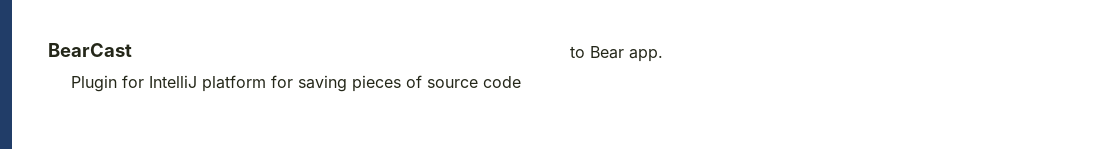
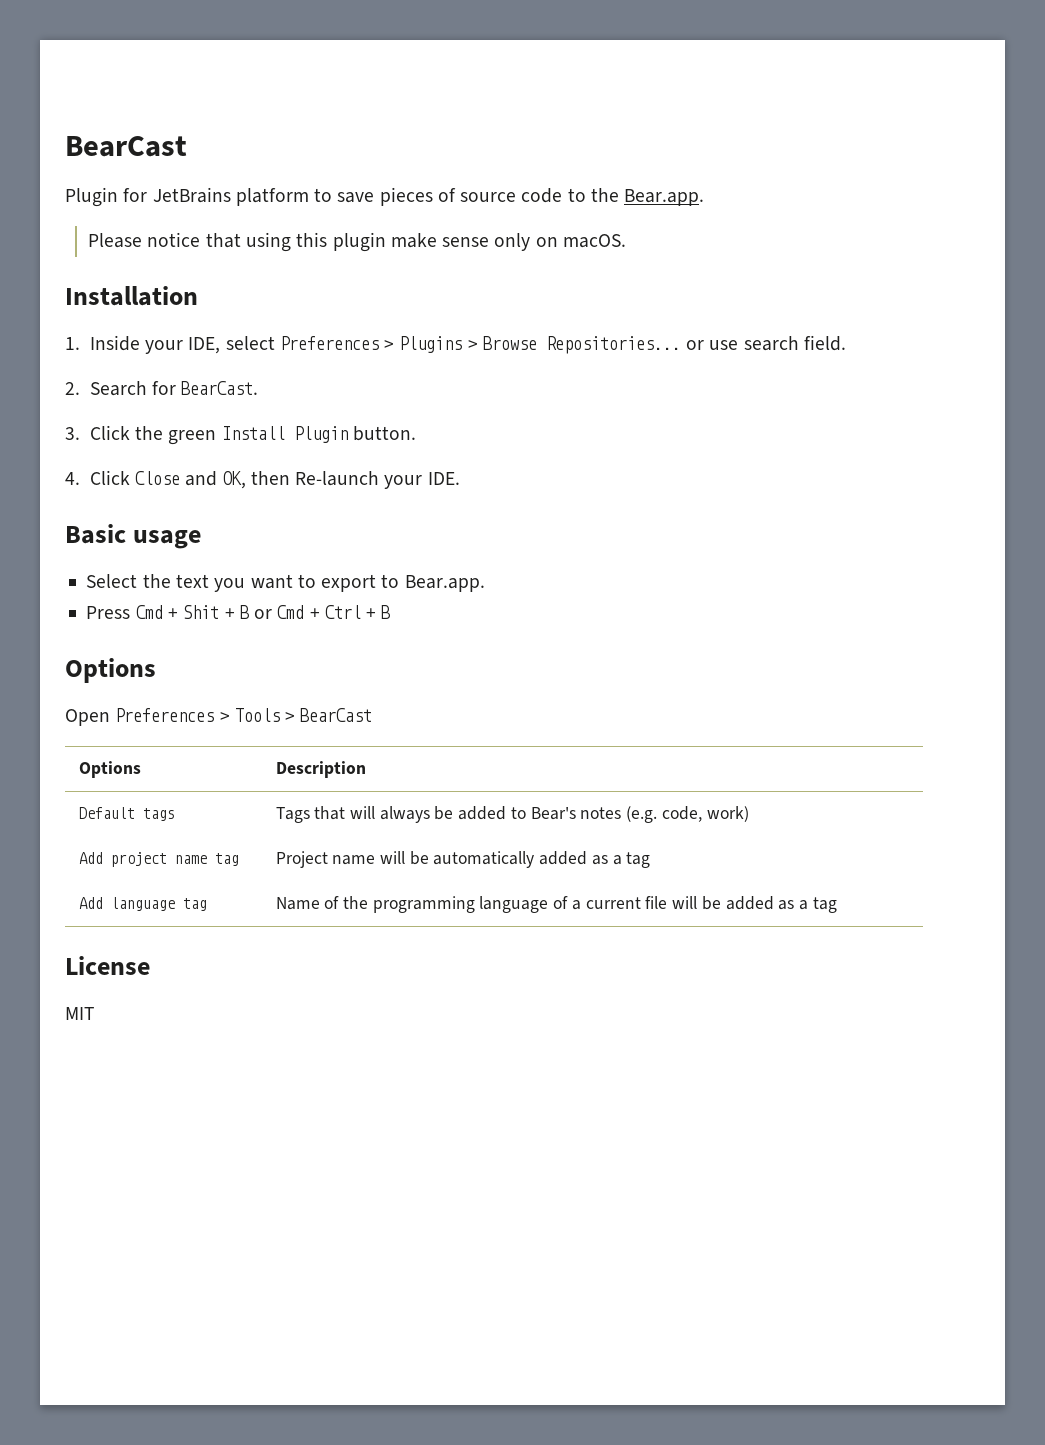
[149,75,348,92] IntelliJ platform for saving -> [152,187,375,206] JetBrains platform to save
[590,46,663,62] Bear app. -> [590,188,705,206] [88,232,626,252] [65,286,198,306] [65,335,846,354] [65,381,259,396] [65,425,416,445] [65,470,460,489] [65,524,202,549] [86,574,485,592] [86,605,391,619] [65,658,156,683] [65,708,373,726] [78,761,141,778] [275,761,366,778] [78,807,175,821] [275,806,749,823] [78,852,239,867] [275,851,651,868] [78,897,207,911] [275,896,837,913] [65,956,150,975] [65,1007,94,1020] the Bear.app. // Please notice that using this plugin make sense only on macOS. // Installation // 1. Inside your IDE, select Preferences > Plugins > Browse Repositories... or use search field. // 2. Search for BearCast. // 3. Click the green Install Plugin button. // 4. Click Close and OK, then Re-launch your IDE. // Basic usage // Select the text you want to export to Bear.app. // Press Cmd + Shit + B or Cmd + Ctrl + B // Options // Open Preferences > Tools > BearCast // Options | Description // Default tags | Tags that will always be added to Bear's notes (e.g. code, work) // Add project name tag | Project name will be automatically added as a tag // Add language tag | Name of the programming language of a current file will be added as a tag // License // MIT

